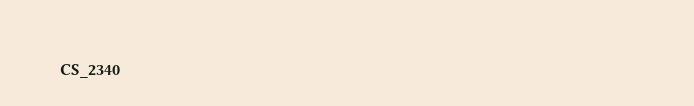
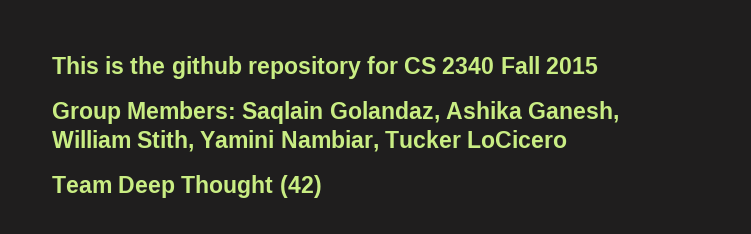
[60,64,120,78] CS_2340 -> [52,56,598,79] [52,101,620,124] [52,130,568,152] [52,175,322,198] This is the github repository for CS 2340 Fall 2015 // Group Members: Saqlain Golandaz, Ashika Ganesh, William Stith, Yamini Nambiar, Tucker LoCicero // Team Deep Thought (42)

